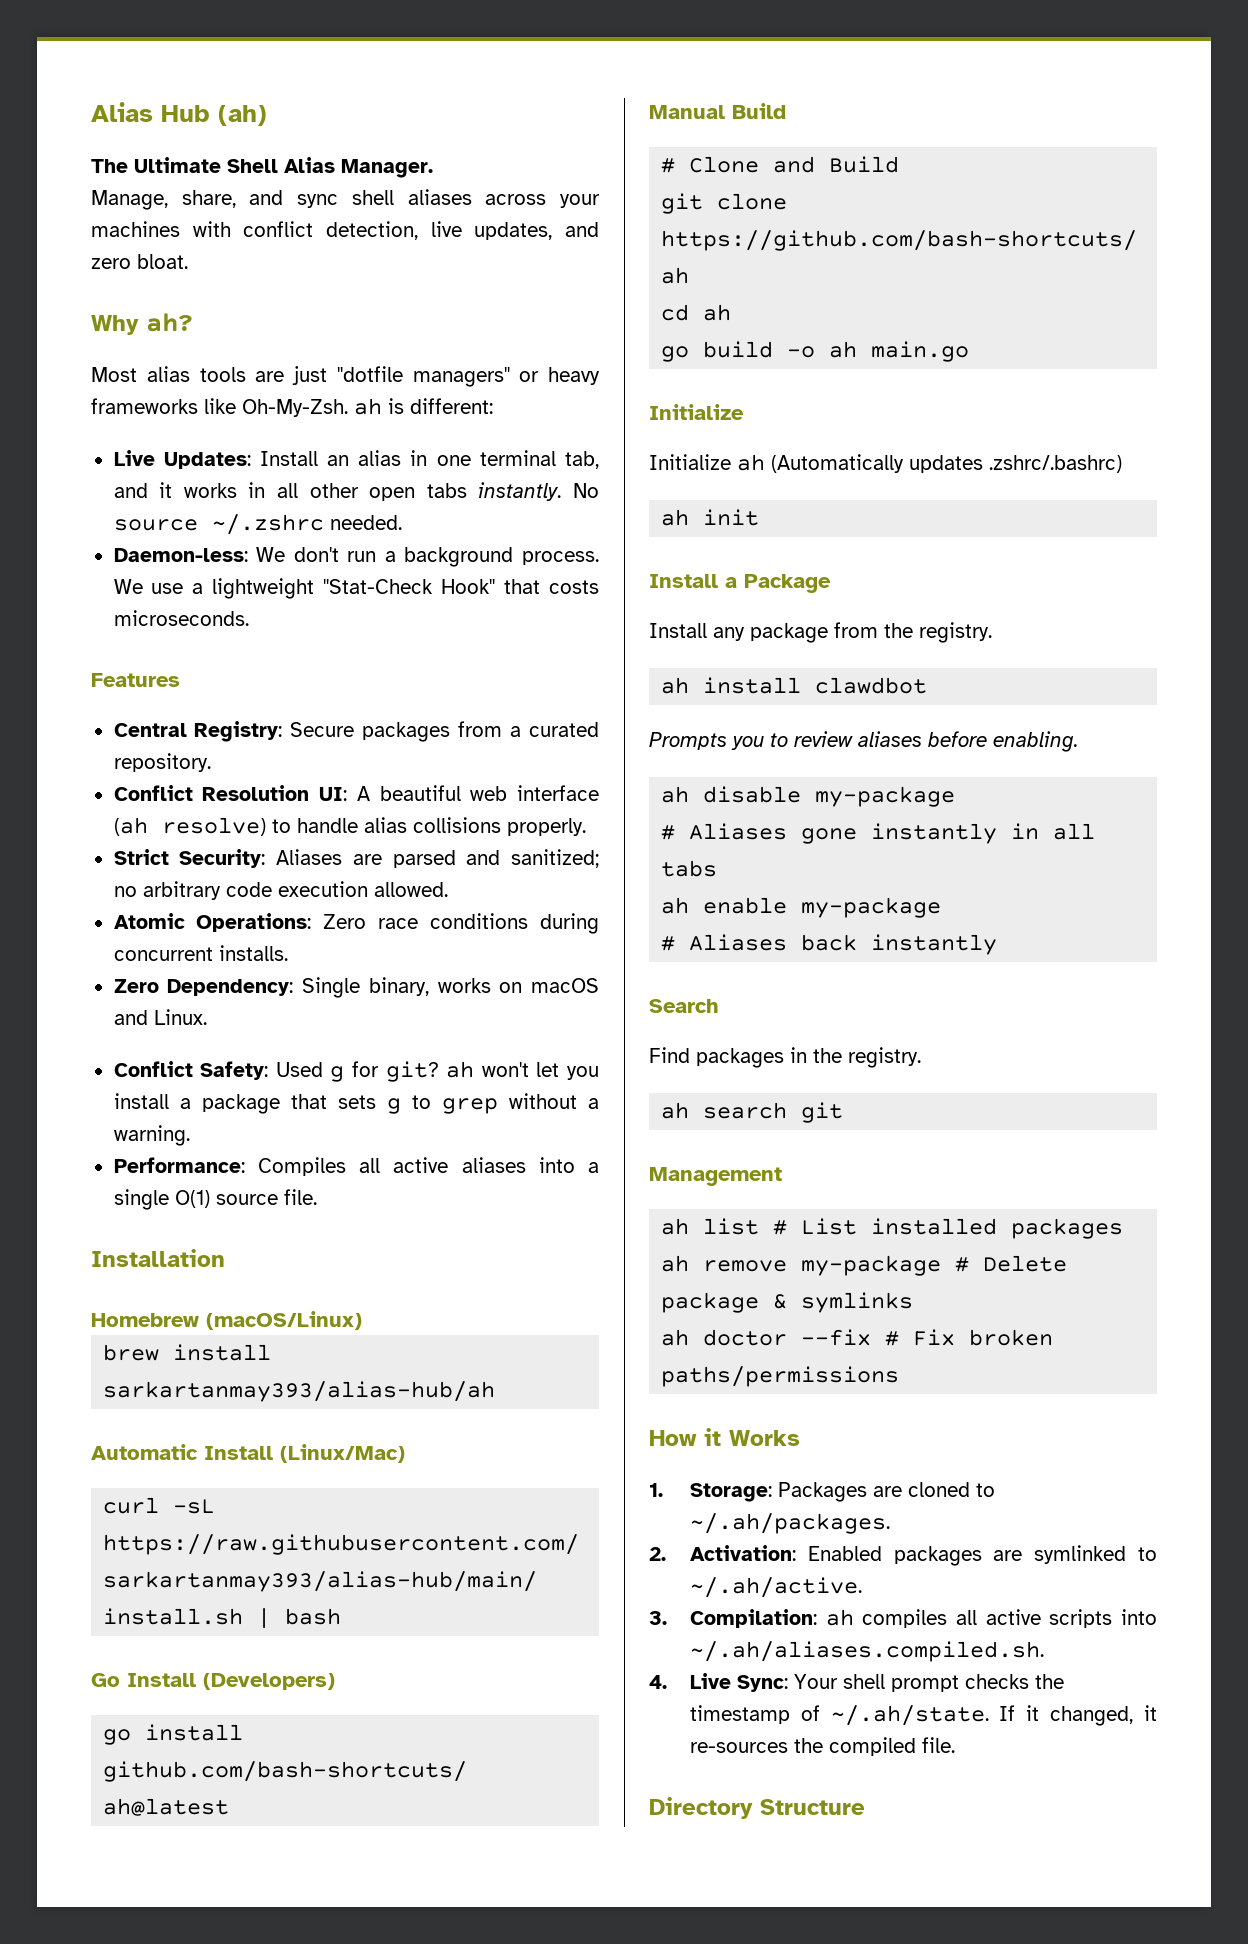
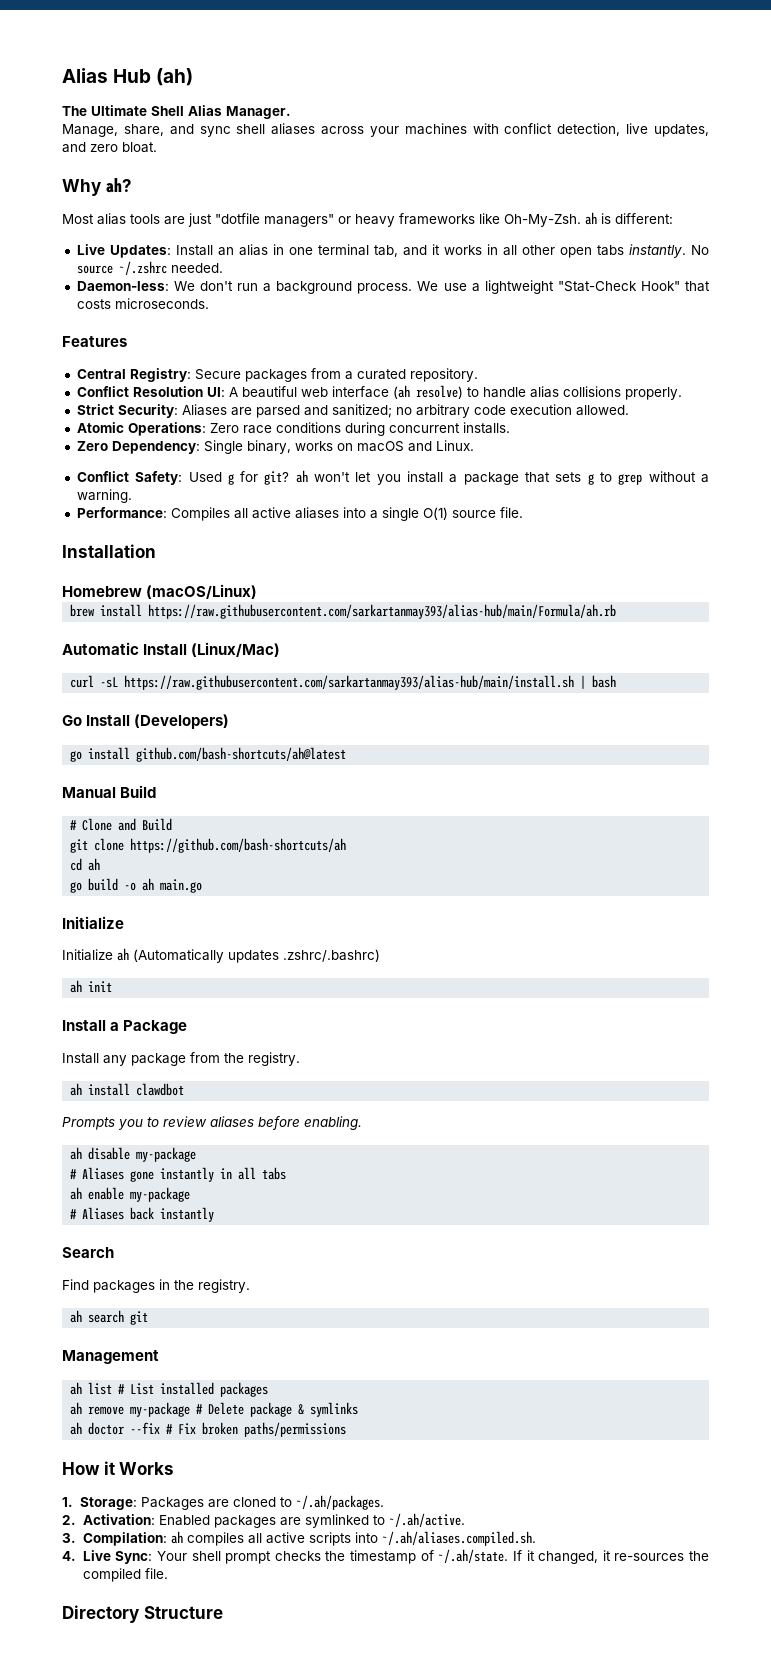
[103,1381,496,1402] sarkartanmay393/alias-hub/ah -> [148,604,617,619] https://raw.githubusercontent.com/sarkartanmay393/alias-hub/main/Formula/ah.rb

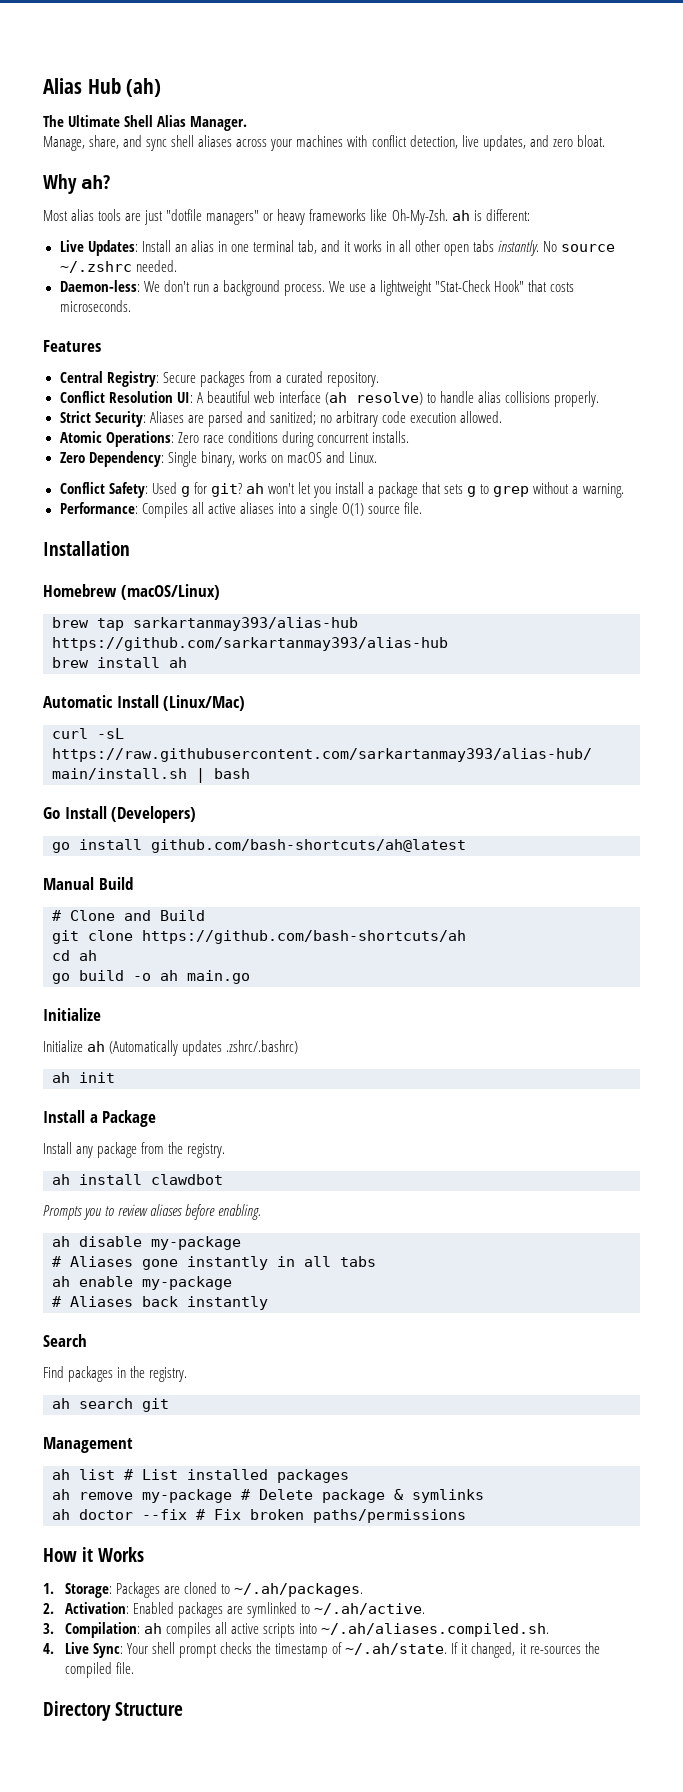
(258, 591) none -> [52,617,358,631] [52,637,448,651] // brew tap sarkartanmay393/alias-hub https://github.com/sarkartanmay393/alias-hub
[148,604,617,619] https://raw.githubusercontent.com/sarkartanmay393/alias-hub/main/Formula/ah.rb -> [169,657,187,668] ah

